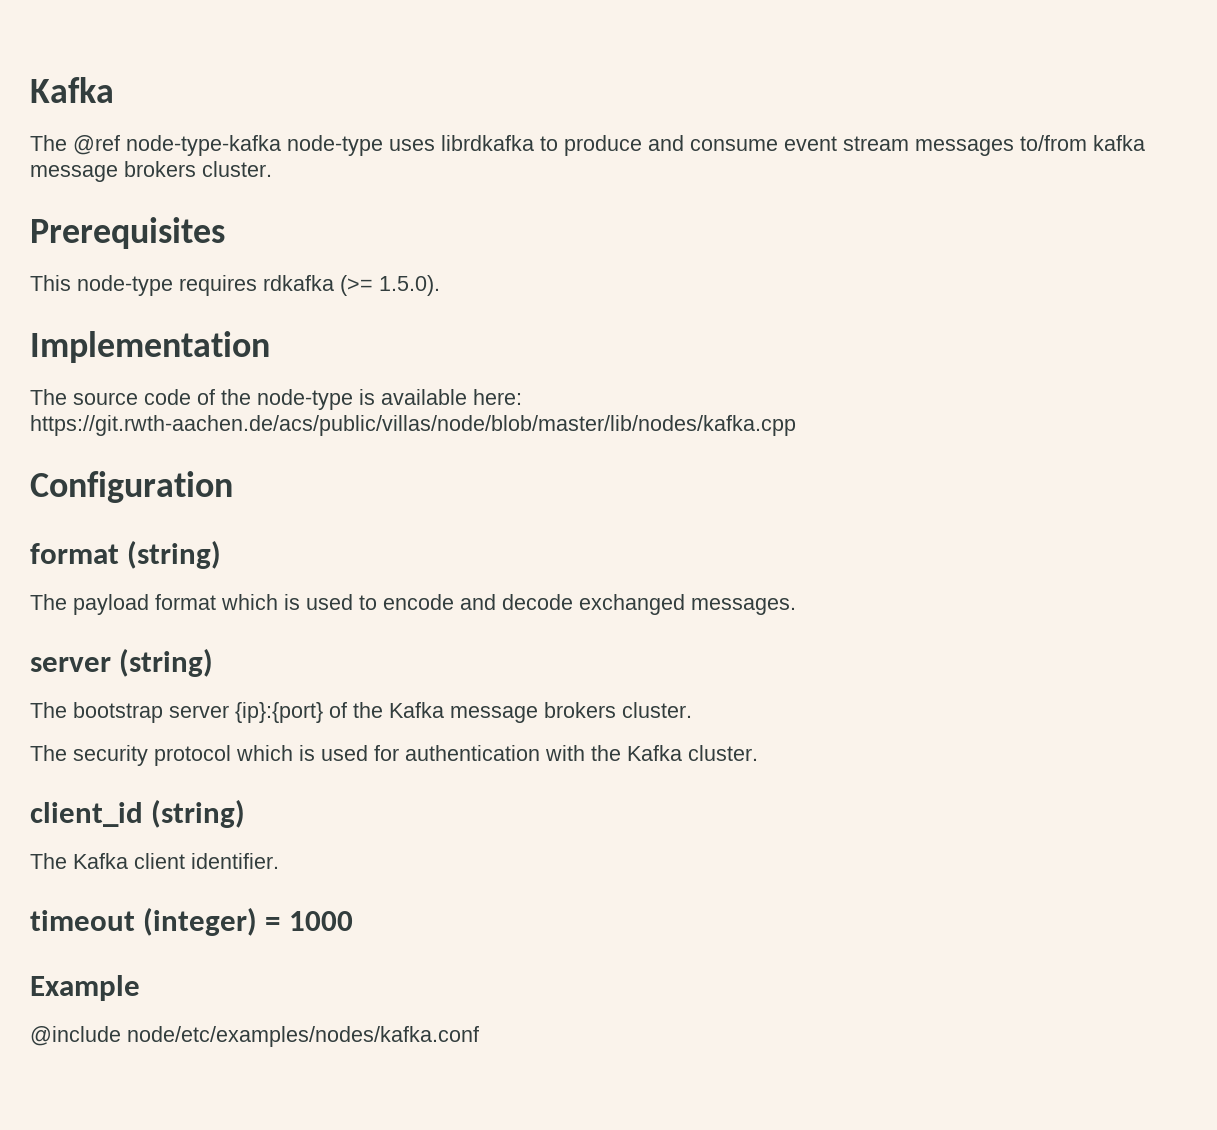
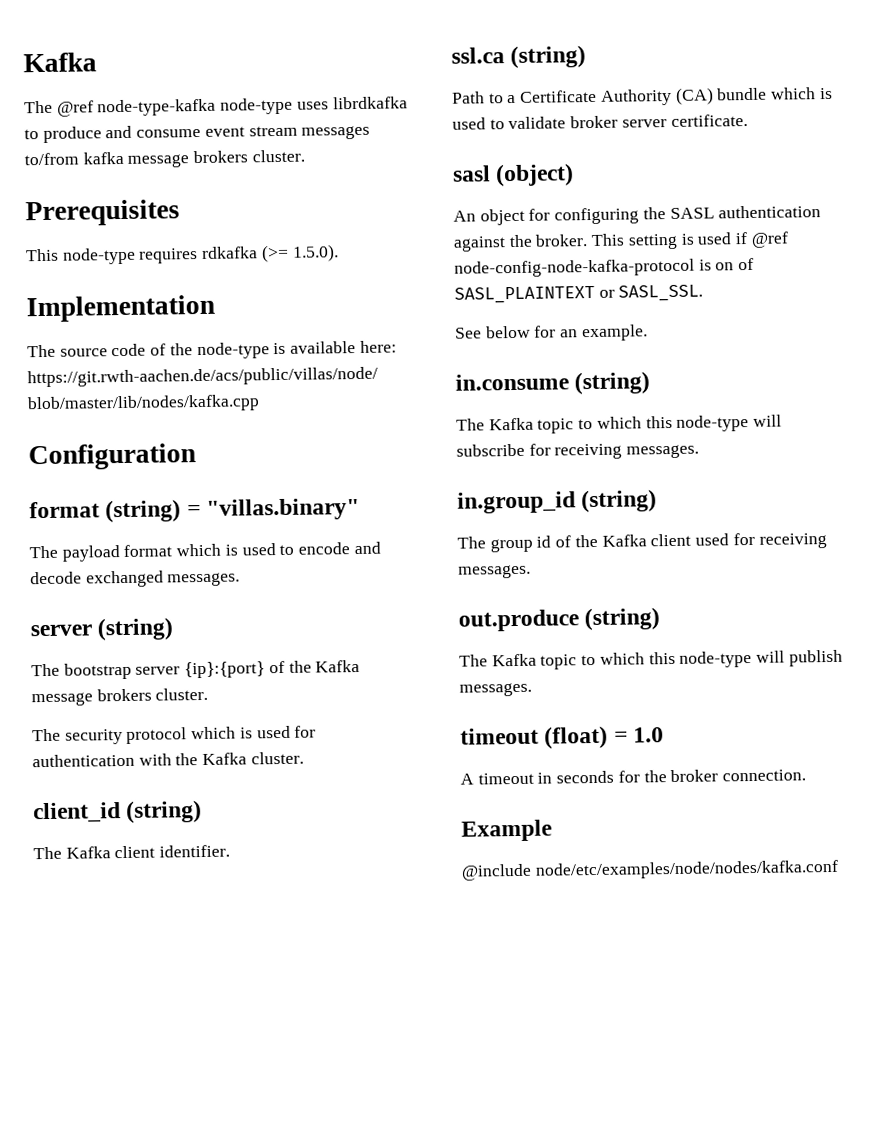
(222, 554) none -> [186,497,361,521] = "villas.binary"
[30,907,353,936] timeout (integer) = 1000 -> [451,45,587,69] [452,87,833,106] [452,114,748,130] [452,163,575,187] [453,205,822,226] [453,231,789,252] [454,257,755,278] [454,284,704,304] [455,324,648,342] [455,371,651,395] [456,414,783,434] [456,443,700,460] [457,489,658,514] [457,532,827,553] [458,564,531,579] [458,607,661,632] [459,649,843,670] [459,682,532,697] [460,725,665,749] [460,769,807,785] ssl.ca (string) // Path to a Certificate Authority (CA) bundle which is used to validate broker server certificate. // sasl (object) // An object for configuring the SASL authentication against the broker. This setting is used if @ref node-config-node-kafka-protocol is on of SASL_PLAINTEXT or SASL_SSL. // See below for an example. // in.consume (string) // The Kafka topic to which this node-type will subscribe for receiving messages. // in.group_id (string) // The group id of the Kafka client used for receiving messages. // out.produce (string) // The Kafka topic to which this node-type will publish messages. // timeout (float) = 1.0 // A timeout in seconds for the broker connection.
[127,1026,479,1047] node/etc/examples/nodes/kafka.conf -> [534,859,839,880] node/etc/examples/node/nodes/kafka.conf

